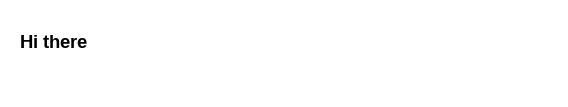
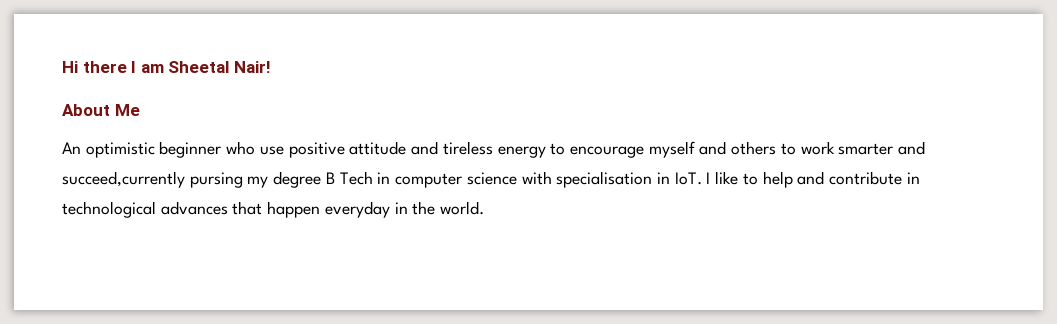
(87, 41) none -> [131,61,271,73] [62,104,140,116] [62,141,926,158] [62,171,920,188] [62,201,485,218] I am Sheetal Nair! // About Me // An optimistic beginner who use positive attitude and tireless energy to encourage myself and others to work smarter and succeed,currently pursing my degree B Tech in computer science with specialisation in IoT. I like to help and contribute in technological advances that happen everyday in the world.

